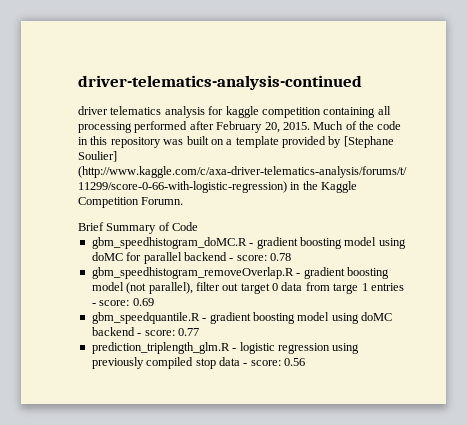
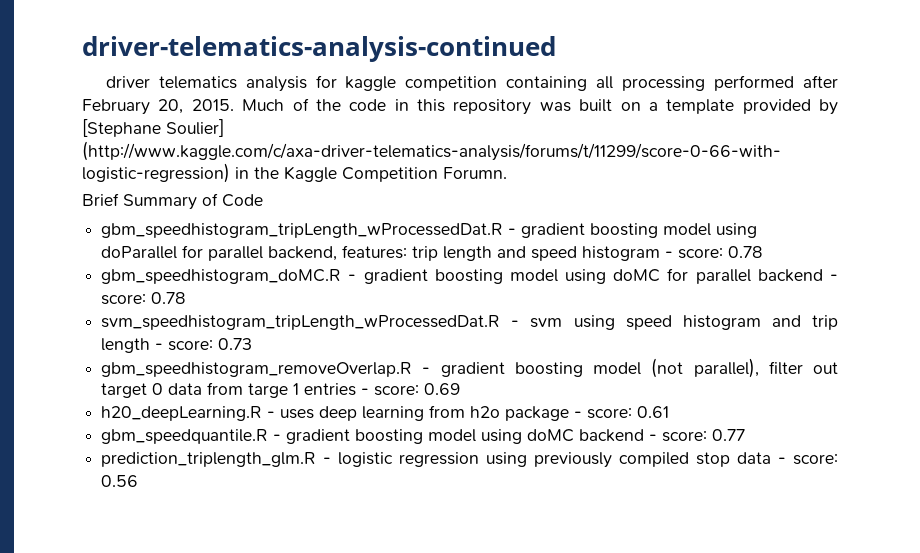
(199, 226) none -> [101,223,758,238] [101,245,764,261] // gbm_speedhistogram_tripLength_wProcessedDat.R - gradient boosting model using doParallel for parallel backend, features: trip length and speed histogram - score: 0.78
(291, 257) none -> [101,315,838,330] [101,338,253,353] // svm_speedhistogram_tripLength_wProcessedDat.R - svm using speed histogram and trip length - score: 0.73
(154, 302) none -> [101,405,670,421] // h20_deepLearning.R - uses deep learning from h2o package - score: 0.61

